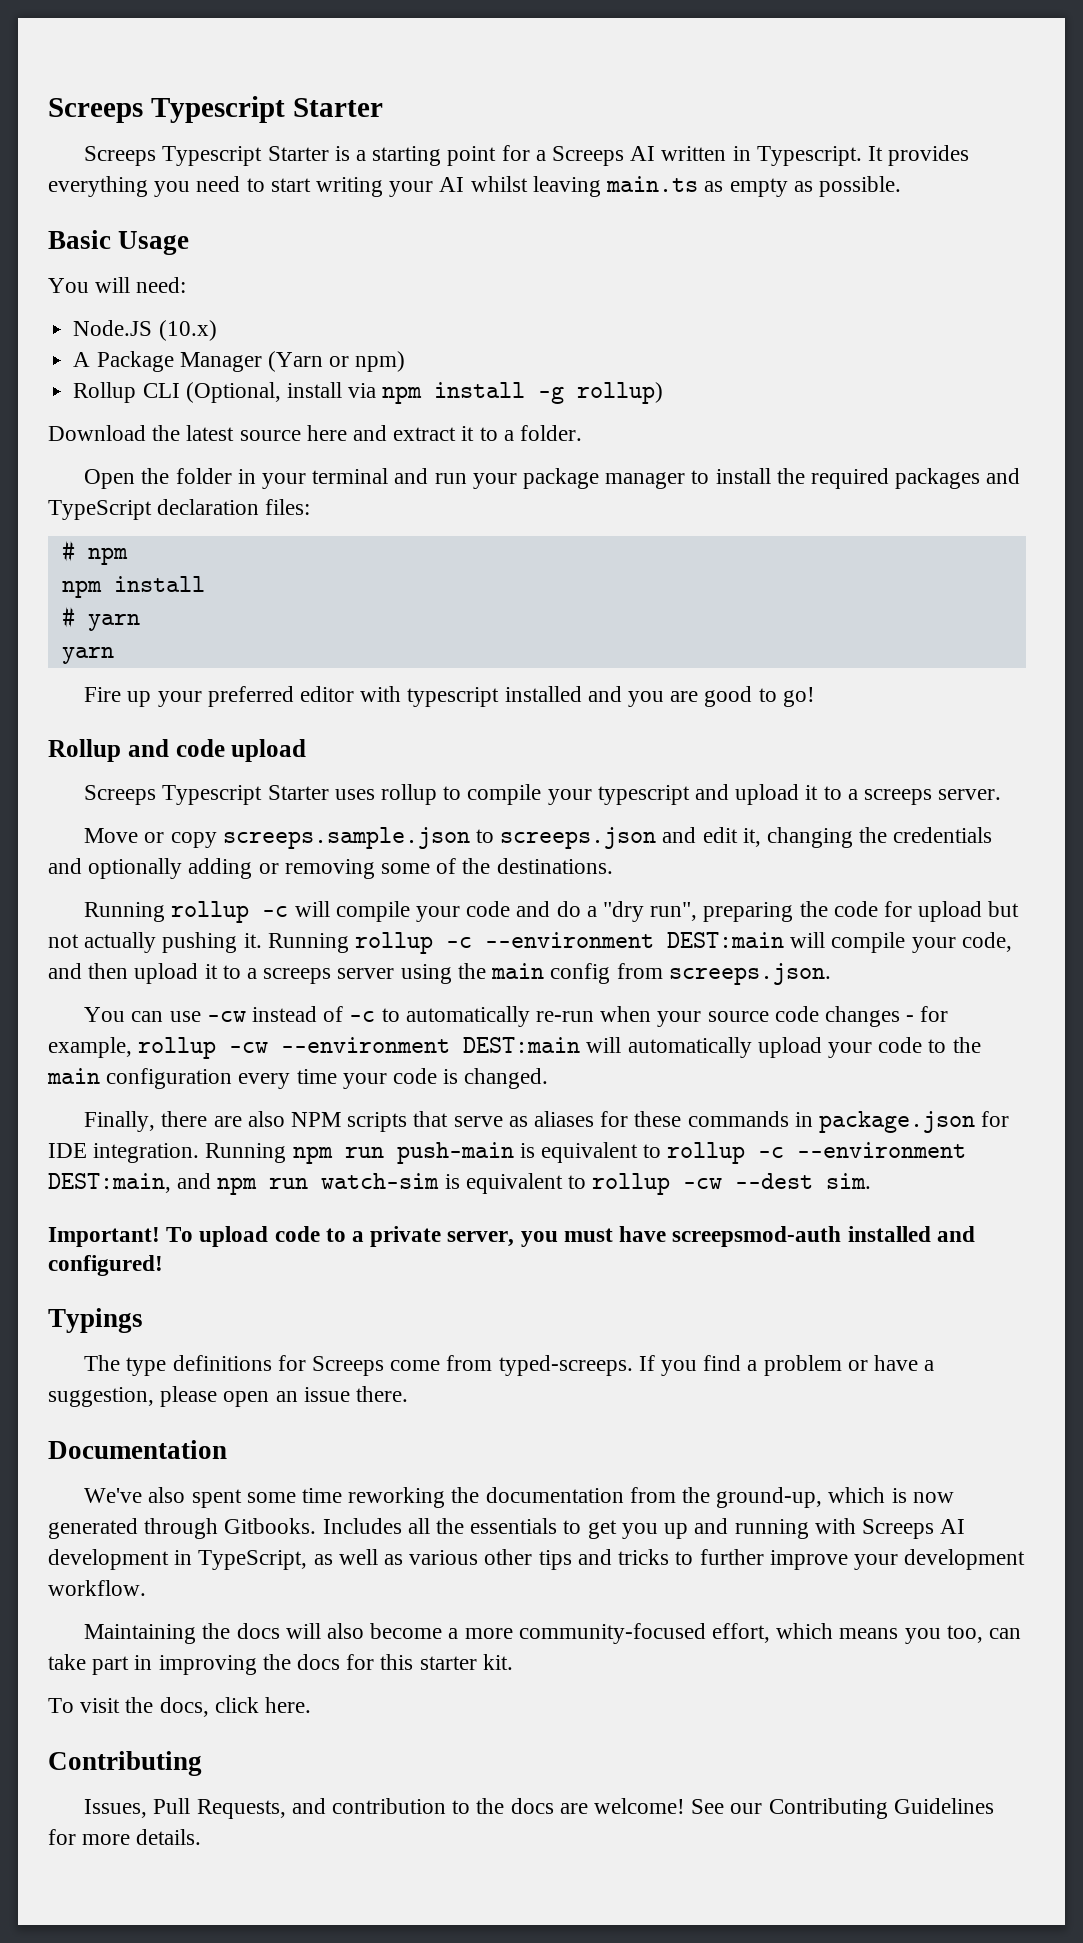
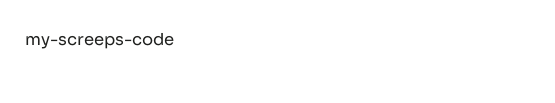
[48,96,383,123] [84,145,970,166] [48,176,901,197] [48,230,190,255] [48,277,187,293] [73,320,217,341] [73,351,406,372] [73,382,664,404] [48,425,583,441] [84,468,1021,489] [48,499,311,520] [61,540,128,565] [61,576,205,598] [61,606,140,631] [61,647,114,664] [84,686,815,707] [48,739,307,762] [84,784,1002,805] [84,827,993,849] [48,858,613,879] [84,901,1020,923] [48,932,1012,954] [48,963,831,985] [84,1006,949,1027] [48,1037,981,1059] [47,1068,549,1089] [84,1111,1010,1133] [48,1142,967,1164] [48,1173,872,1195] [48,1226,975,1247] [48,1255,163,1276] [48,1308,143,1333] [84,1355,935,1376] [48,1386,409,1407] [48,1440,227,1459] [84,1487,954,1508] [48,1518,966,1539] [48,1549,1026,1570] [48,1580,146,1596] [84,1623,1022,1644] [48,1654,513,1675] [48,1697,312,1717] [48,1751,202,1776] [84,1798,994,1819] [48,1829,202,1845] Screeps Typescript Starter // Screeps Typescript Starter is a starting point for a Screeps AI written in Typescript. It provides everything you need to start writing your AI whilst leaving main.ts as empty as possible. // Basic Usage // You will need: // Node.JS (10.x) // A Package Manager (Yarn or npm) // Rollup CLI (Optional, install via npm install -g rollup) // Download the latest source here and extract it to a folder. // Open the folder in your terminal and run your package manager to install the required packages and TypeScript declaration files: // # npm // npm install // # yarn // yarn // Fire up your preferred editor with typescript installed and you are good to go! // Rollup and code upload // Screeps Typescript Starter uses rollup to compile your typescript and upload it to a screeps server. // Move or copy screeps.sample.json to screeps.json and edit it, changing the credentials and optionally adding or removing some of the destinations. // Running rollup -c will compile your code and do a "dry run", preparing the code for upload but not actually pushing it. Running rollup -c --environment DEST:main will compile your code, and then upload it to a screeps server using the main config from screeps.json. // You can use -cw instead of -c to automatically re-run when your source code changes - for example, rollup -cw --environment DEST:main will automatically upload your code to the main configuration every time your code is changed. // Finally, there are also NPM scripts that serve as aliases for these commands in package.json for IDE integration. Running npm run push-main is equivalent to rollup -c --environment DEST:main, and npm run watch-sim is equivalent to rollup -cw --dest sim. // Important! To upload code to a private server, you must have screepsmod-auth installed and configured! // Typings // The type definitions for Screeps come from typed-screeps. If you find a problem or have a suggestion, please open an issue there. // Documentation // We've also spent some time reworking the documentation from the ground-up, which is now generated through Gitbooks. Includes all the essentials to get you up and running with Screeps AI development in TypeScript, as well as various other tips and tricks to further improve your development workflow. // Maintaining the docs will also become a more community-focused effort, which means you too, can take part in improving the docs for this starter kit. // To visit the docs, click here. // Contributing // Issues, Pull Requests, and contribution to the docs are welcome! See our Contributing Guidelines for more details. -> [25,32,174,49] my-screeps-code

